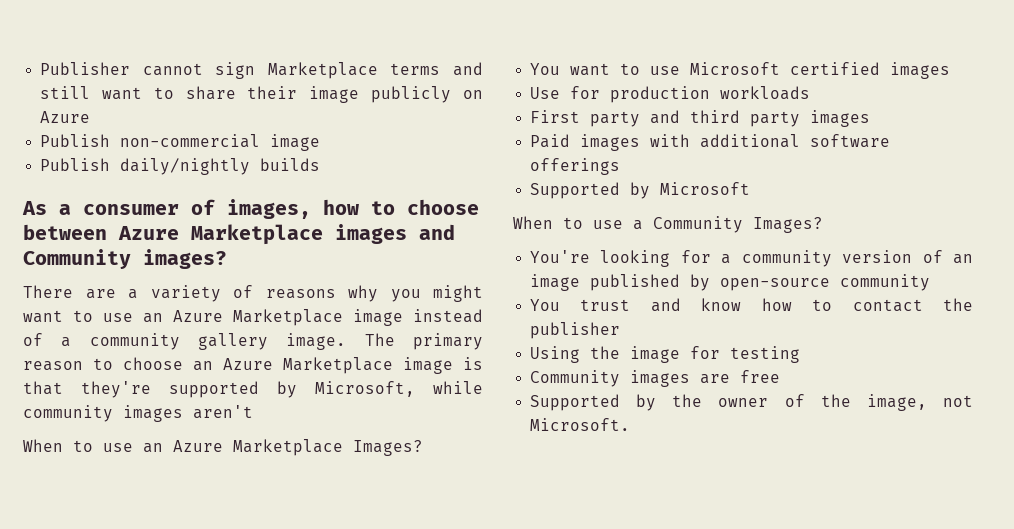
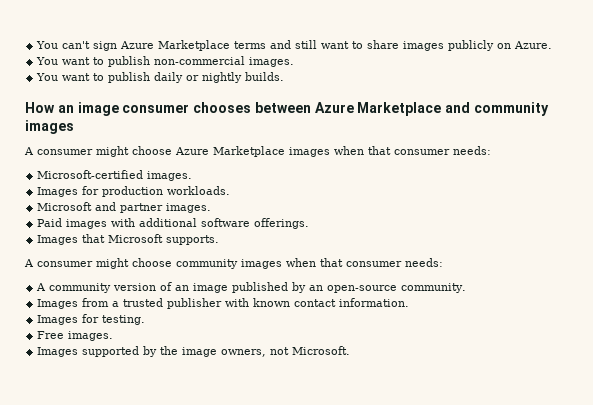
[40,62,256,79] Publisher cannot sign -> [36,41,155,51] You can't sign Azure
[247,86,484,103] [40,111,91,123] [40,134,321,151] [40,158,321,175] [22,199,479,219] [23,224,455,245] [23,249,227,269] [23,285,483,302] [23,309,483,326] [23,333,483,350] [23,357,483,374] [23,381,483,398] [23,405,253,422] [23,439,423,456] [530,62,951,79] [530,86,811,103] [530,110,871,127] their image publicly on Azure // Publish non-commercial image // Publish daily/nightly builds // As a consumer of images, how to choose between Azure Marketplace images and Community images? // There are a variety of reasons why you might want to use an Azure Marketplace image instead of a community gallery image. The primary reason to choose an Azure Marketplace image is that they're supported by Microsoft, while community images aren't // When to use an Azure Marketplace Images? // You want to use Microsoft certified images // Use for production workloads // First party and third party images -> [403,40,553,51] [36,56,295,67] [36,72,285,83] [25,102,550,116] [25,120,74,134] [24,146,491,157] [37,170,193,181] [37,186,231,197] [37,202,212,213] images publicly on Azure. // You want to publish non-commercial images. // You want to publish daily or nightly builds. // How an image consumer chooses between Azure Marketplace and community images // A consumer might choose Azure Marketplace images when that consumer needs: // Microsoft-certified images. // Images for production workloads. // Microsoft and partner images.
[530,158,621,175] [530,182,751,199] [513,216,823,233] [530,250,732,267] offerings // Supported by Microsoft // When to use a Community Images? // You're looking for a -> [254,218,310,229] [37,234,220,245] [24,258,443,269] [36,283,47,291] offerings. // Images that Microsoft supports. // A consumer might choose community images when that consumer needs: // A
[720,274,931,291] [530,298,973,312] [530,322,621,339] [530,346,801,363] [530,370,781,387] [530,394,927,411] open-source community // You trust and know how to contact the publisher // Using the image for testing // Community images are free // Supported by the owner of the image, -> [309,283,467,293] [37,298,410,309] [37,314,146,325] [37,331,114,341] [37,346,267,357] an open-source community. // Images from a trusted publisher with known contact information. // Images for testing. // Free images. // Images supported by the image owners,

